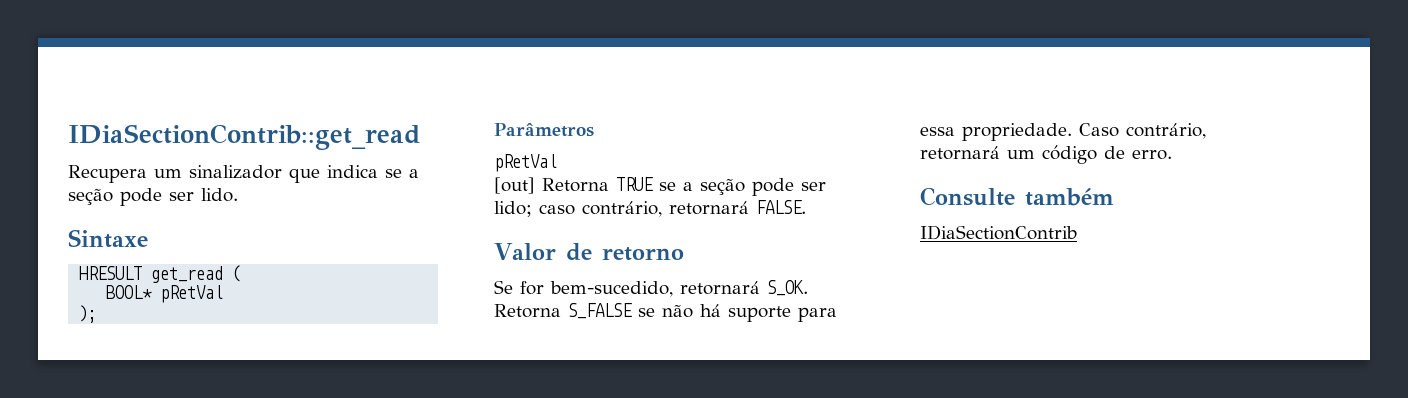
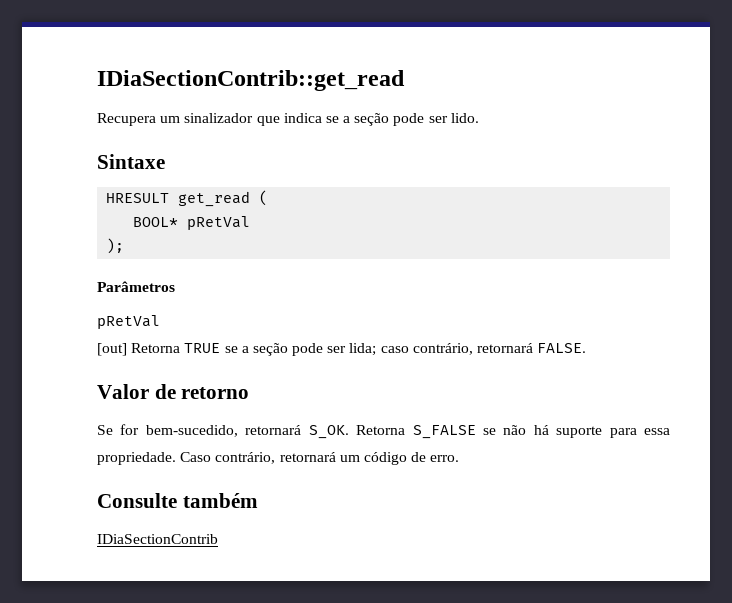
[494,201,532,217] lido; -> [349,343,377,356] lida;

